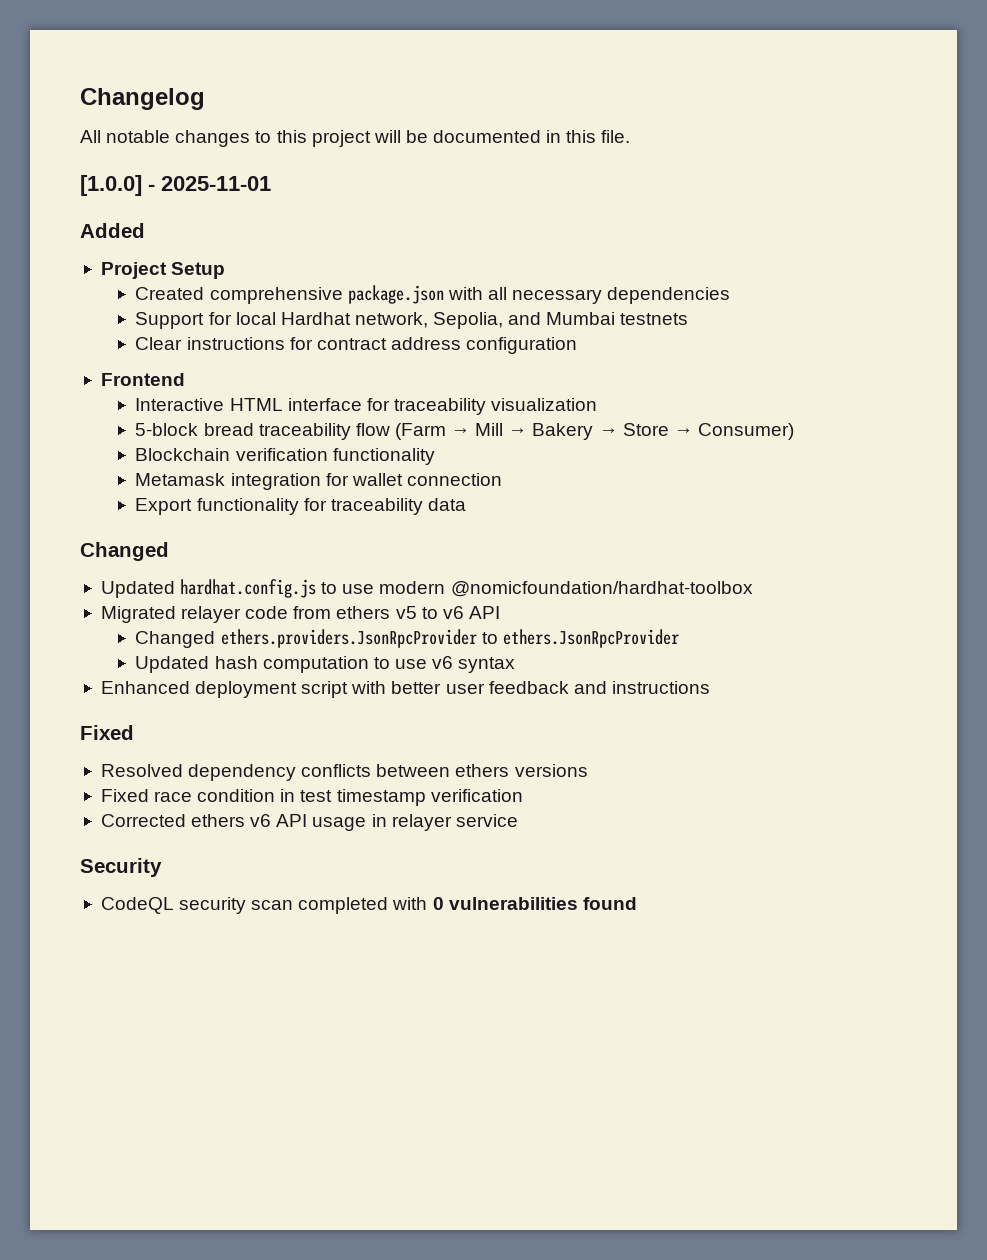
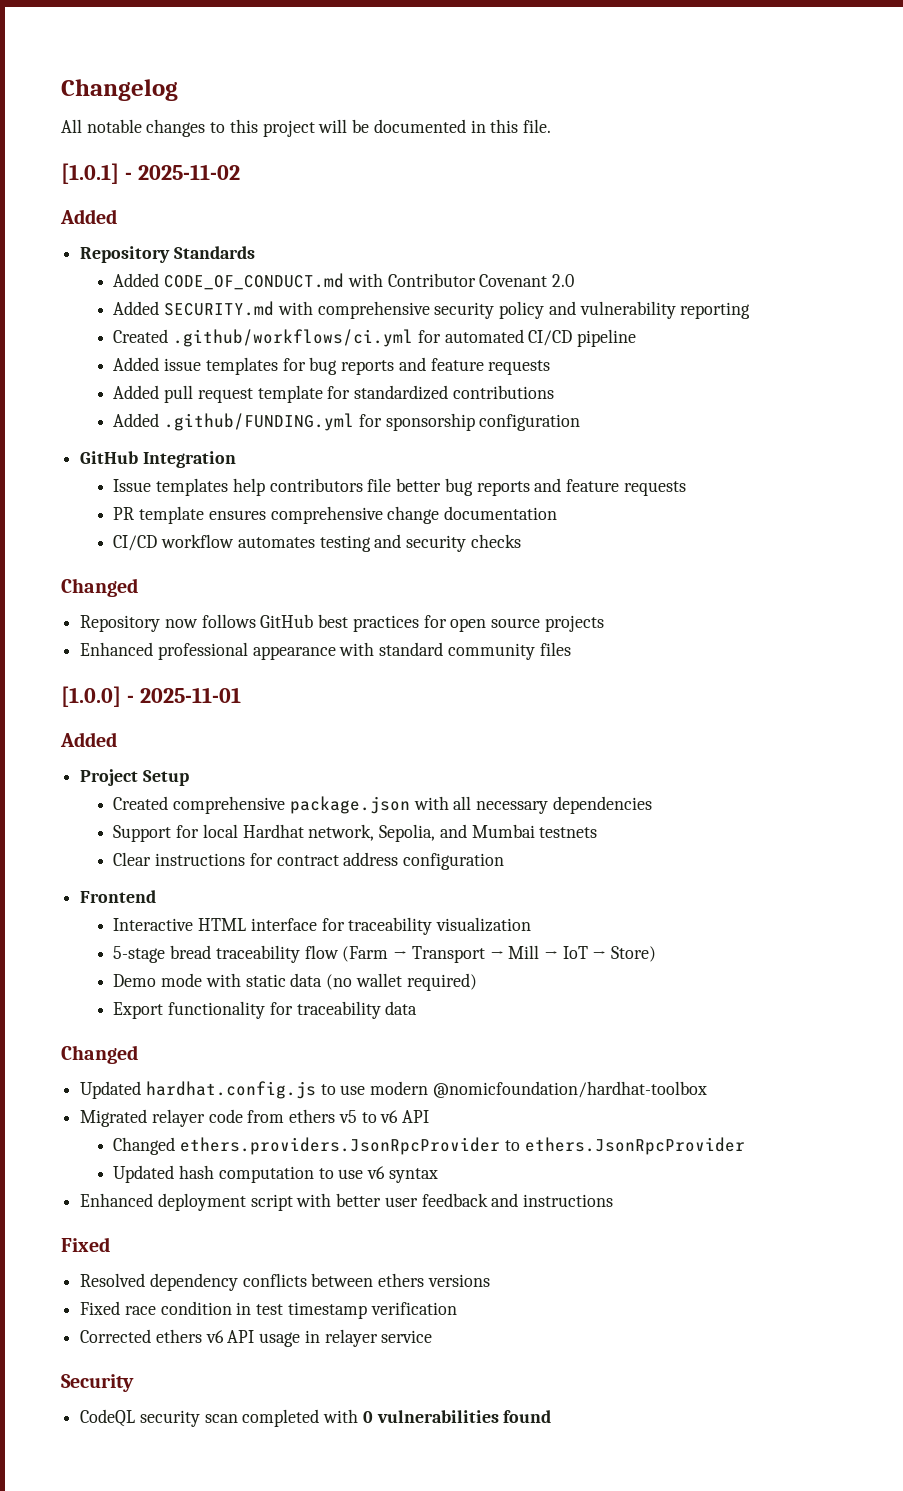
(631, 136) none -> [61,163,240,184] [60,209,117,224] [80,246,255,263] [113,273,575,290] [113,301,751,319] [113,329,637,347] [113,357,551,375] [113,385,554,403] [113,413,581,431] [80,451,236,468] [113,478,686,496] [113,506,558,524] [113,534,521,552] [61,578,138,597] [80,614,604,632] [80,642,571,660] // [1.0.1] - 2025-11-02 // Added // Repository Standards // Added CODE_OF_CONDUCT.md with Contributor Covenant 2.0 // Added SECURITY.md with comprehensive security policy and vulnerability reporting // Created .github/workflows/ci.yml for automated CI/CD pipeline // Added issue templates for bug reports and feature requests // Added pull request template for standardized contributions // Added .github/FUNDING.yml for sponsorship configuration // GitHub Integration // Issue templates help contributors file better bug reports and feature requests // PR template ensures comprehensive change documentation // CI/CD workflow automates testing and security checks // Changed // Repository now follows GitHub best practices for open source projects // Enhanced professional appearance with standard community files
[135,423,199,436] 5-block -> [113,946,166,963] 5-stage
[475,423,794,440] [135,448,435,465] [135,473,502,490] Mill → Bakery → Store → Consumer) // Blockchain verification functionality // Metamask integration for wallet connection -> [411,945,657,963] [113,973,477,991] Transport → Mill → IoT → Store) // Demo mode with static data (no wallet required)

